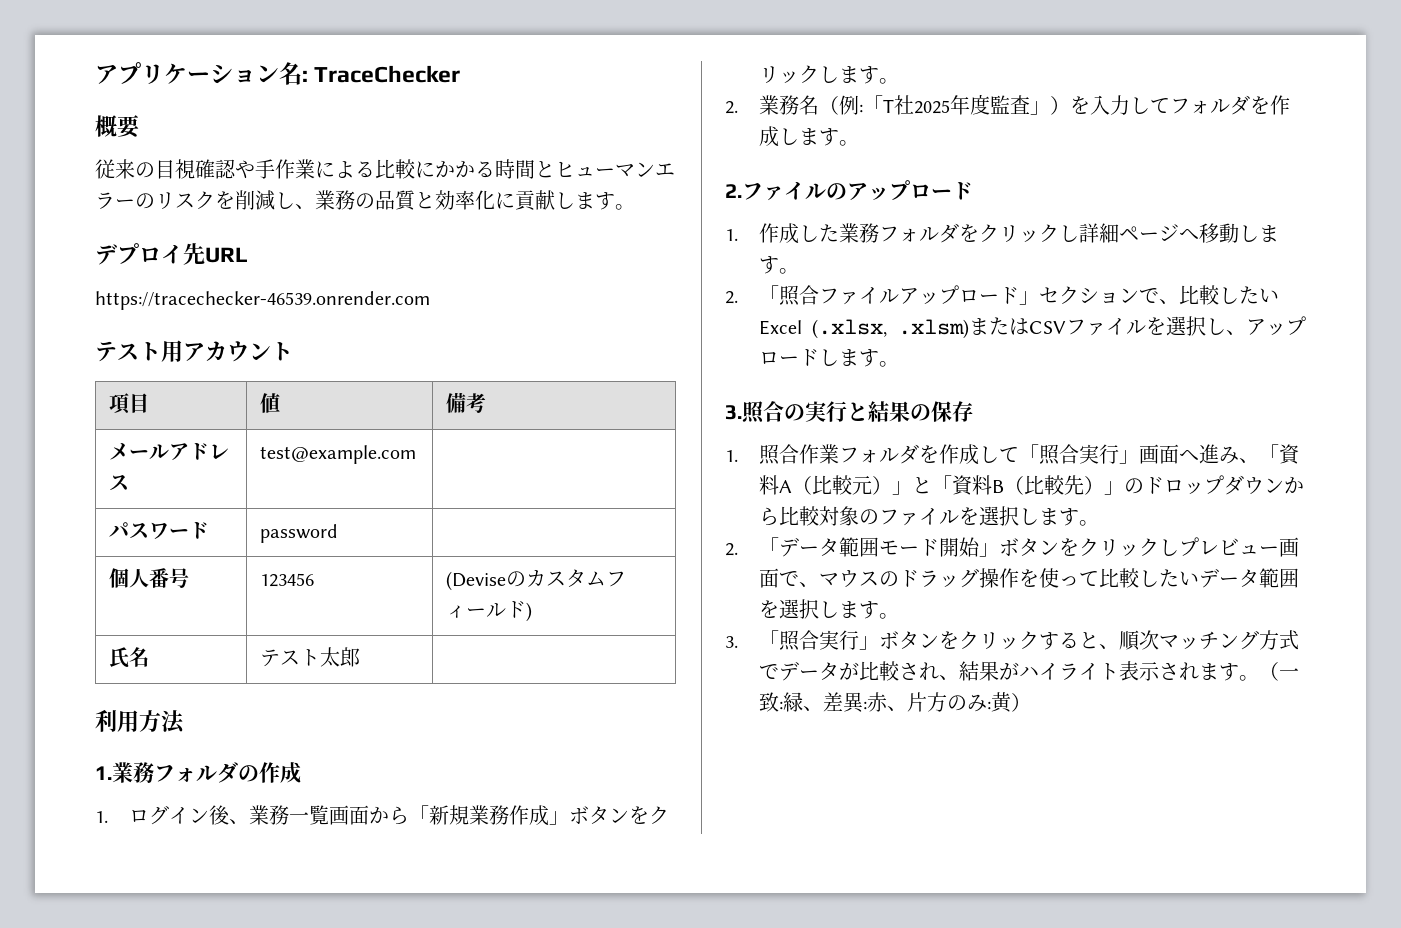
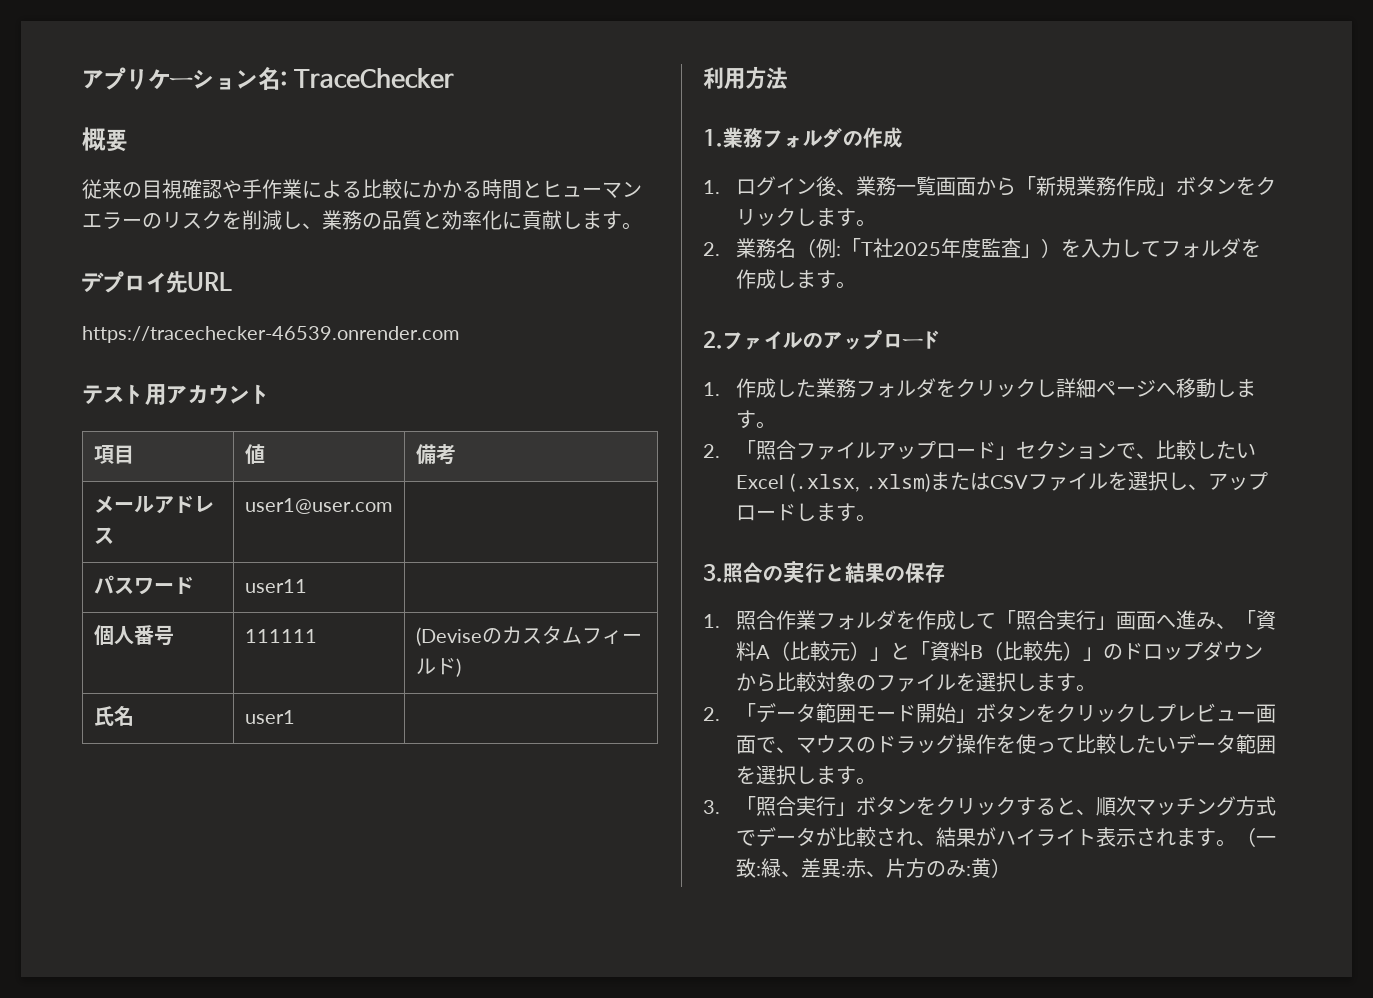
[260,445,417,464] test@example.com -> [244,498,392,514] user1@user.com
[260,524,339,543] password -> [244,579,307,593] user11
[260,573,315,587] 123456 -> [244,629,317,643] 111111
[260,647,361,667] テスト太郎 -> [244,710,295,724] user1

